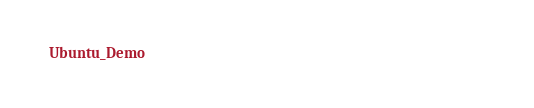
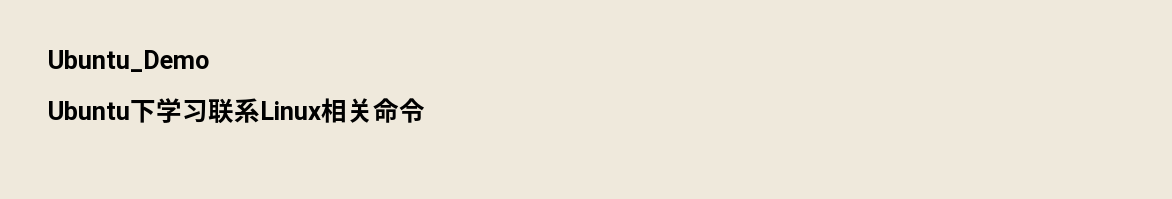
(145, 53) none -> [48,98,425,124] // Ubuntu下学习联系Linux相关命令

